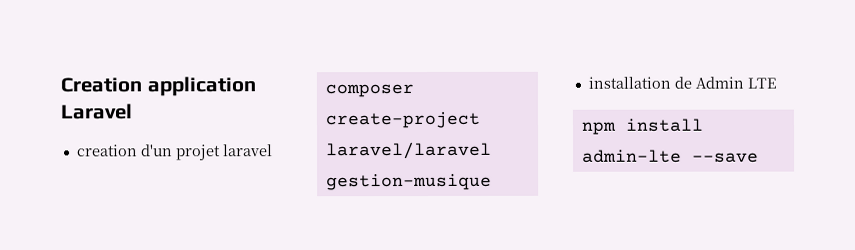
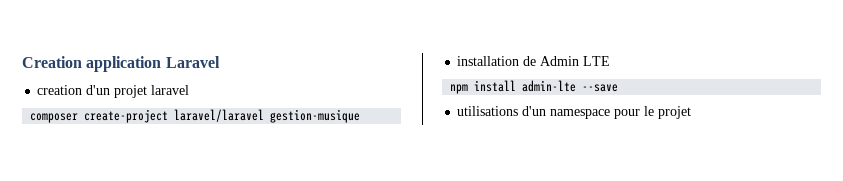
(759, 157) none -> [457,106,692,119] // utilisations d'un namespace pour le projet

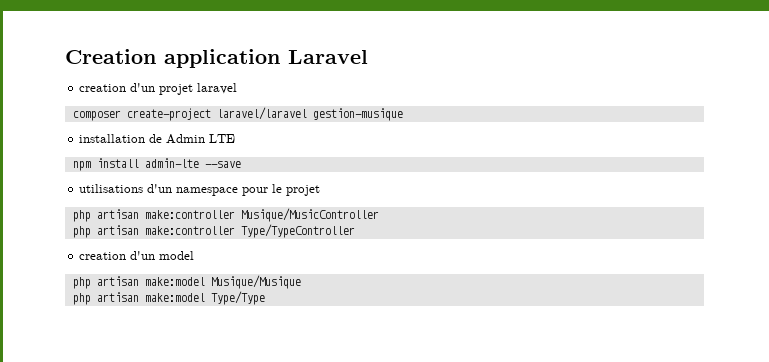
(692, 112) none -> [72,208,379,222] [72,224,355,238] [79,251,195,260] [72,275,301,289] [72,291,265,305] // php artisan make:controller Musique/MusicController // php artisan make:controller Type/TypeController // creation d'un model // php artisan make:model Musique/Musique // php artisan make:model Type/Type

